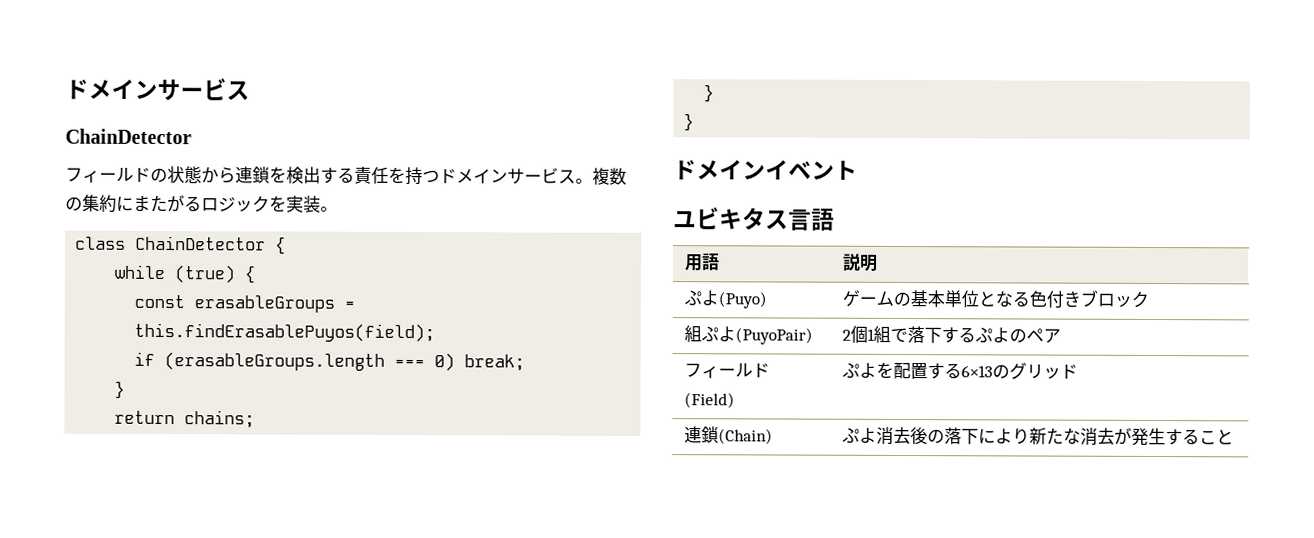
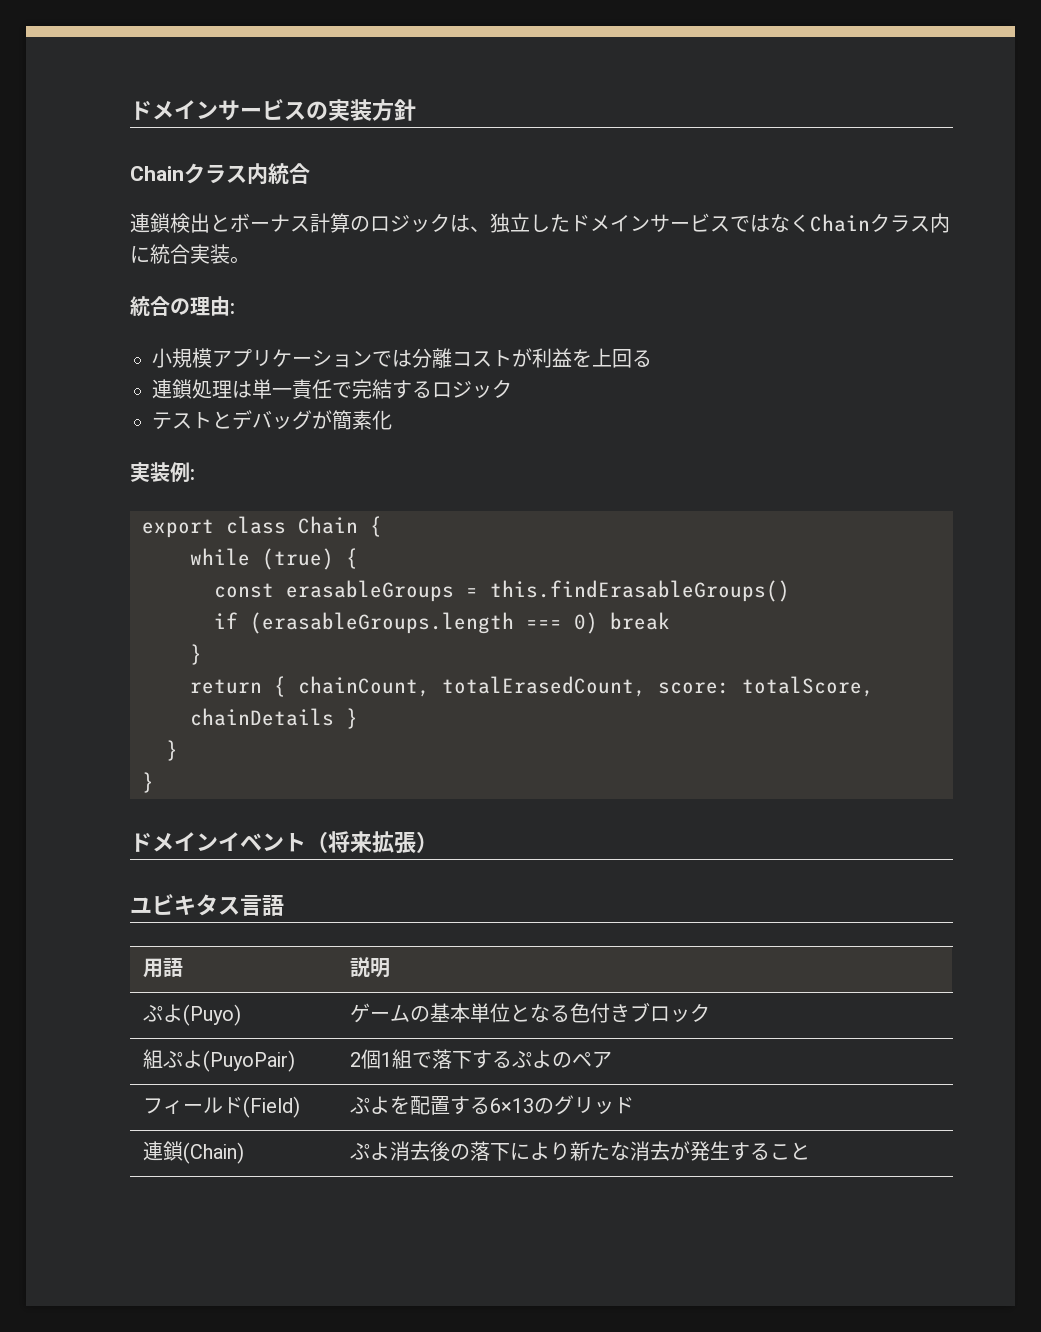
[65,78,250,102] [65,128,192,145] [65,166,627,186] [65,194,338,213] [75,235,267,251] ドメインサービス // ChainDetector // フィールドの状態から連鎖を検出する責任を持つドメインサービス。複数の集約にまたがるロジックを実装。 // class ChainDetector -> [130,99,416,121] [130,163,310,185] [130,213,950,233] [130,244,250,264] [130,296,235,317] [152,348,652,368] [152,379,512,399] [152,410,392,430] [130,462,195,482] [142,516,358,538] ドメインサービスの実装方針 // Chainクラス内統合 // 連鎖検出とボーナス計算のロジックは、独立したドメインサービスではなくChainクラス内に統合実装。 // 統合の理由: // 小規模アプリケーションでは分離コストが利益を上回る // 連鎖処理は単一責任で完結するロジック // テストとデバッグが簡素化 // 実装例: // export class Chain
[134,322,436,343] this.findErasablePuyos(field); -> [490,580,790,602] this.findErasableGroups()
[464,354,526,371] break; -> [610,612,670,630] break
[184,410,256,428] chains; -> [274,676,874,697] [190,708,358,729] { chainCount, totalErasedCount, score: totalScore, chainDetails }
(858, 170) none -> [306,831,438,854] （将来拡張）

